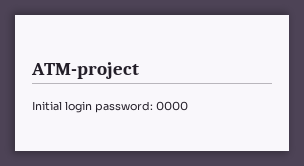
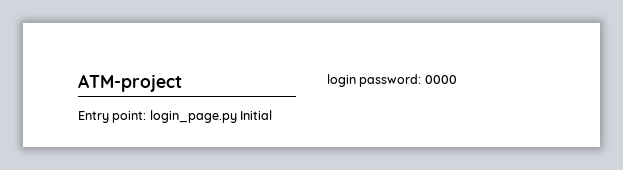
(139, 70) none -> [78,110,237,123] Entry point: login_page.py

